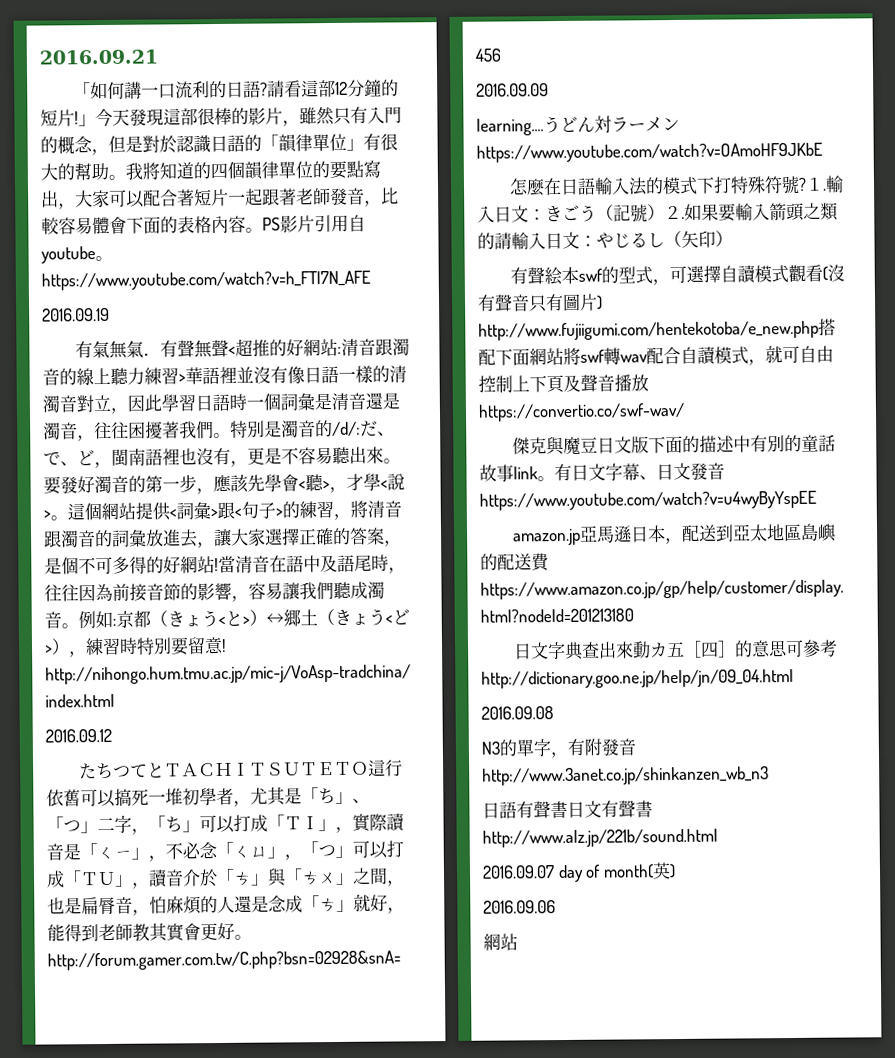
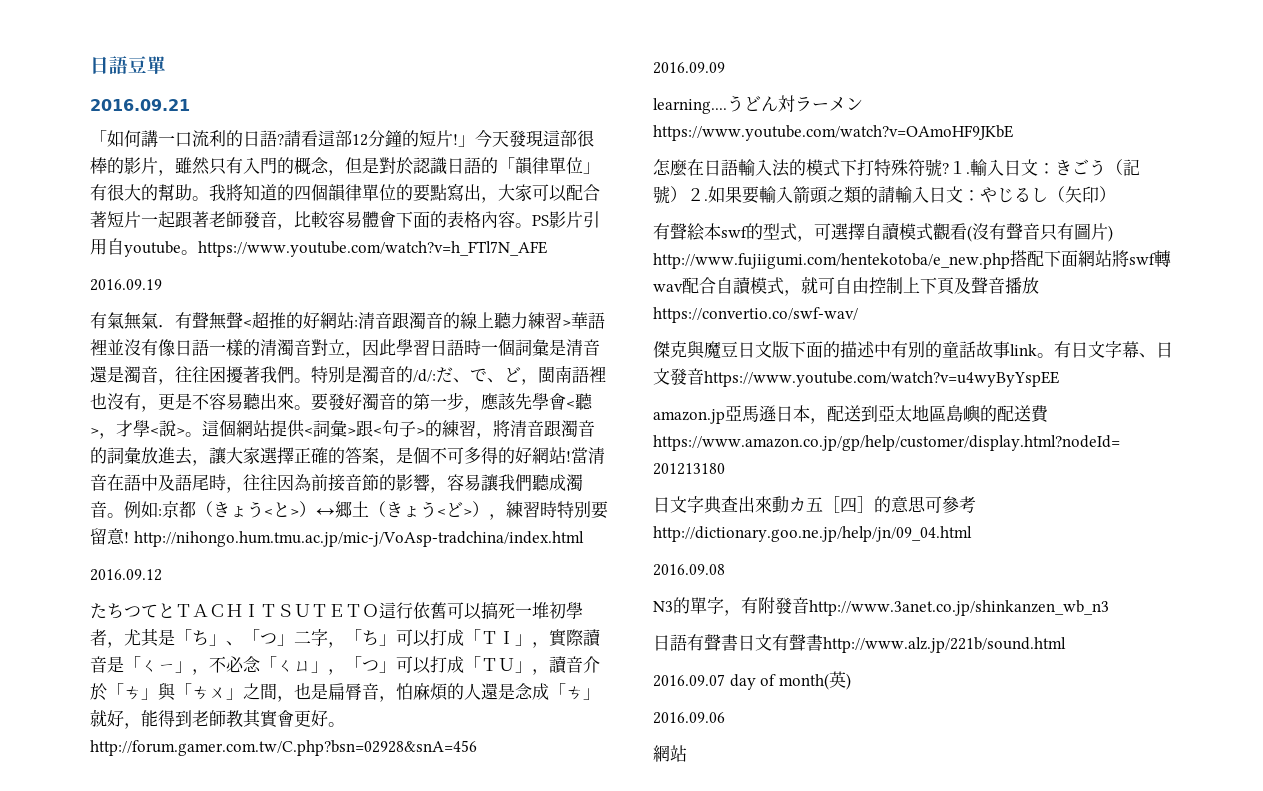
(39, 57) none -> [90,56,166,74] 日語豆單 //

